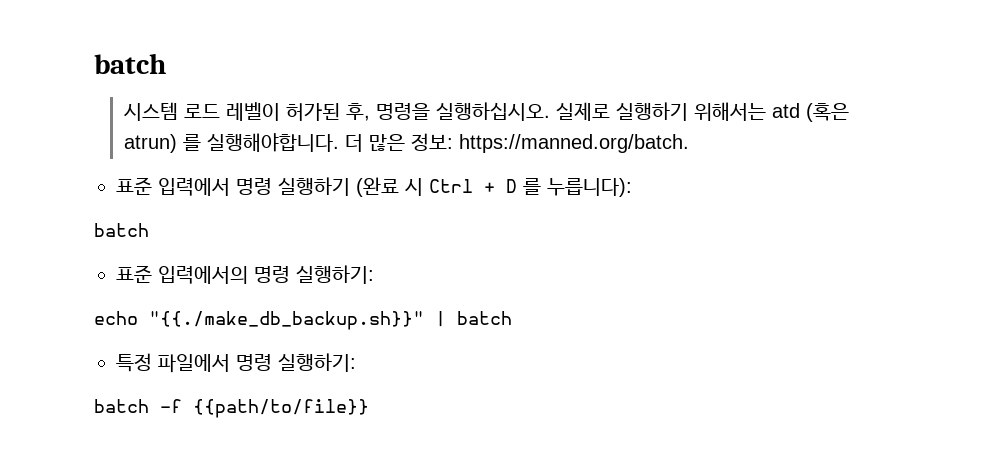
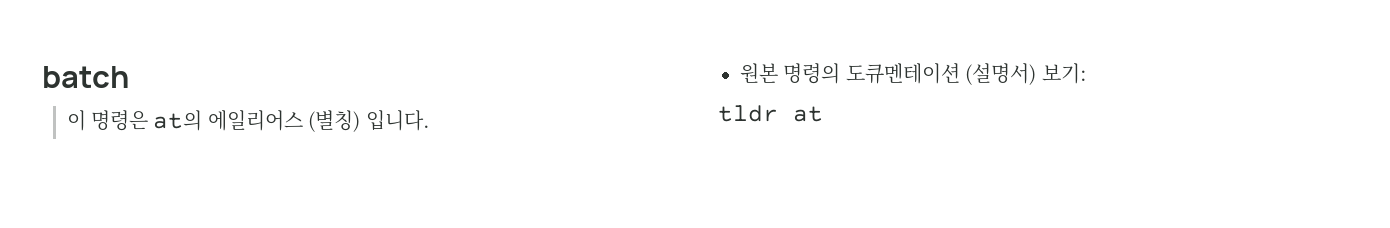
[94,53,166,74] [123,102,849,122] [123,133,689,153] [116,177,632,197] [94,223,149,237] [116,265,374,284] [94,311,512,330] [116,353,356,373] [94,399,369,418] batch // 시스템 로드 레벨이 허가된 후, 명령을 실행하십시오. 실제로 실행하기 위해서는 atd (혹은 atrun) 를 실행해야합니다. 더 많은 정보: https://manned.org/batch. // 표준 입력에서 명령 실행하기 (완료 시 Ctrl + D 를 누릅니다): // batch // 표준 입력에서의 명령 실행하기: // echo "{{./make_db_backup.sh}}" | batch // 특정 파일에서 명령 실행하기: // batch -f {{path/to/file}} -> [42,66,129,88] [66,110,430,132] [740,63,1087,85] [718,105,823,122] batch // 이 명령은 at의 에일리어스 (별칭) 입니다. // 원본 명령의 도큐멘테이션 (설명서) 보기: // tldr at

